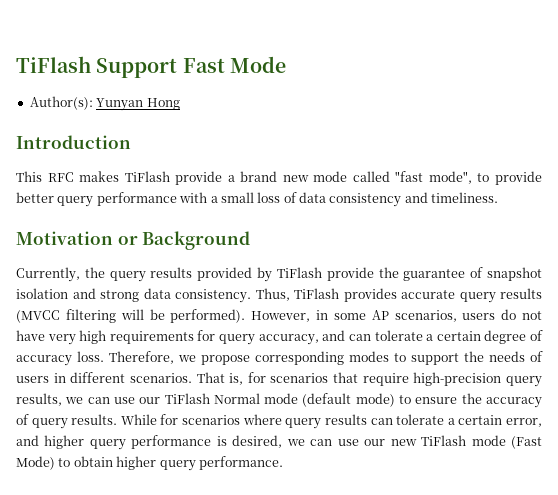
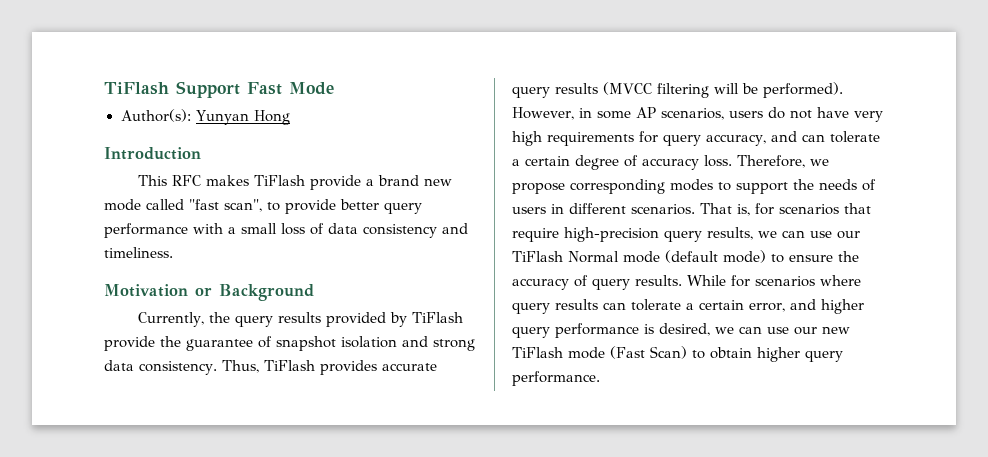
[428,171,472,184] mode", -> [224,199,262,212] scan",
[16,456,55,470] Mode) -> [650,346,687,359] Scan)

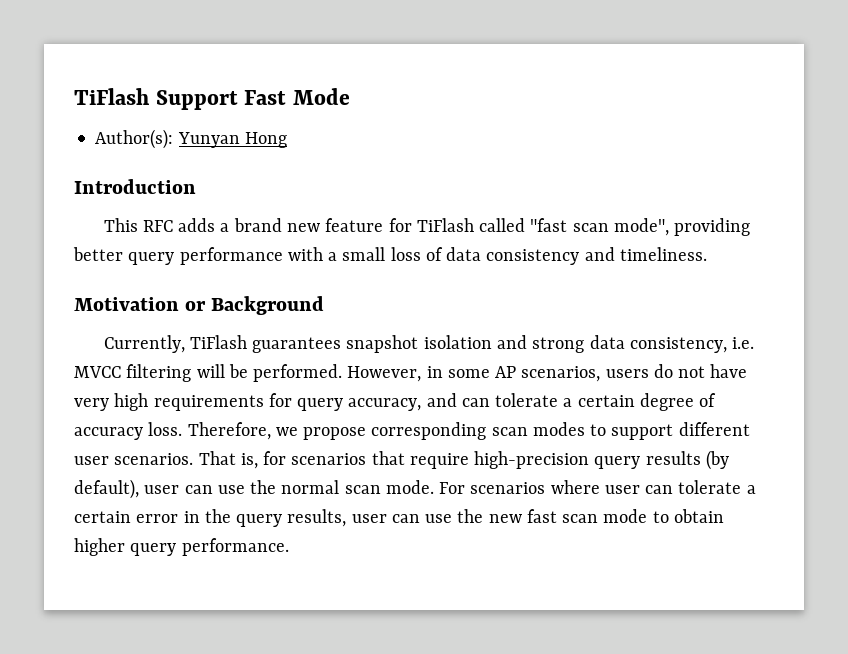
[205,175,452,190] [104,199,336,214] makes TiFlash provide a brand new mode called "fast scan", to provide -> [178,218,751,236] adds a brand new feature for TiFlash called "fast scan mode", providing
[208,312,463,327] [104,336,272,351] the query results provided by TiFlash provide the guarantee of -> [189,335,342,353] TiFlash guarantees
[139,360,437,375] [512,82,652,98] consistency. Thus, TiFlash provides accurate query results (MVCC -> [629,337,755,353] [74,366,121,378] consistency, i.e. MVCC
[763,82,843,98] performed). -> [253,364,343,382] performed.
(665, 186) none -> [491,427,528,436] scan
[793,179,876,191] [512,203,626,214] the needs of users in different -> [678,422,750,436] [74,456,109,465] different user
[707,227,860,240] [512,250,859,263] [512,275,861,290] [512,299,864,314] [512,323,850,338] [512,346,687,359] results, we can use our TiFlash Normal mode (default mode) to ensure the accuracy of query results. While for scenarios where query results can tolerate a certain error, and higher query performance is desired, we can use our new TiFlash mode (Fast Scan) -> [645,450,729,470] [74,479,756,499] [74,509,648,527] results (by default), user can use the normal scan mode. For scenarios where user can tolerate a certain error in the query results, user can use the new fast scan mode

